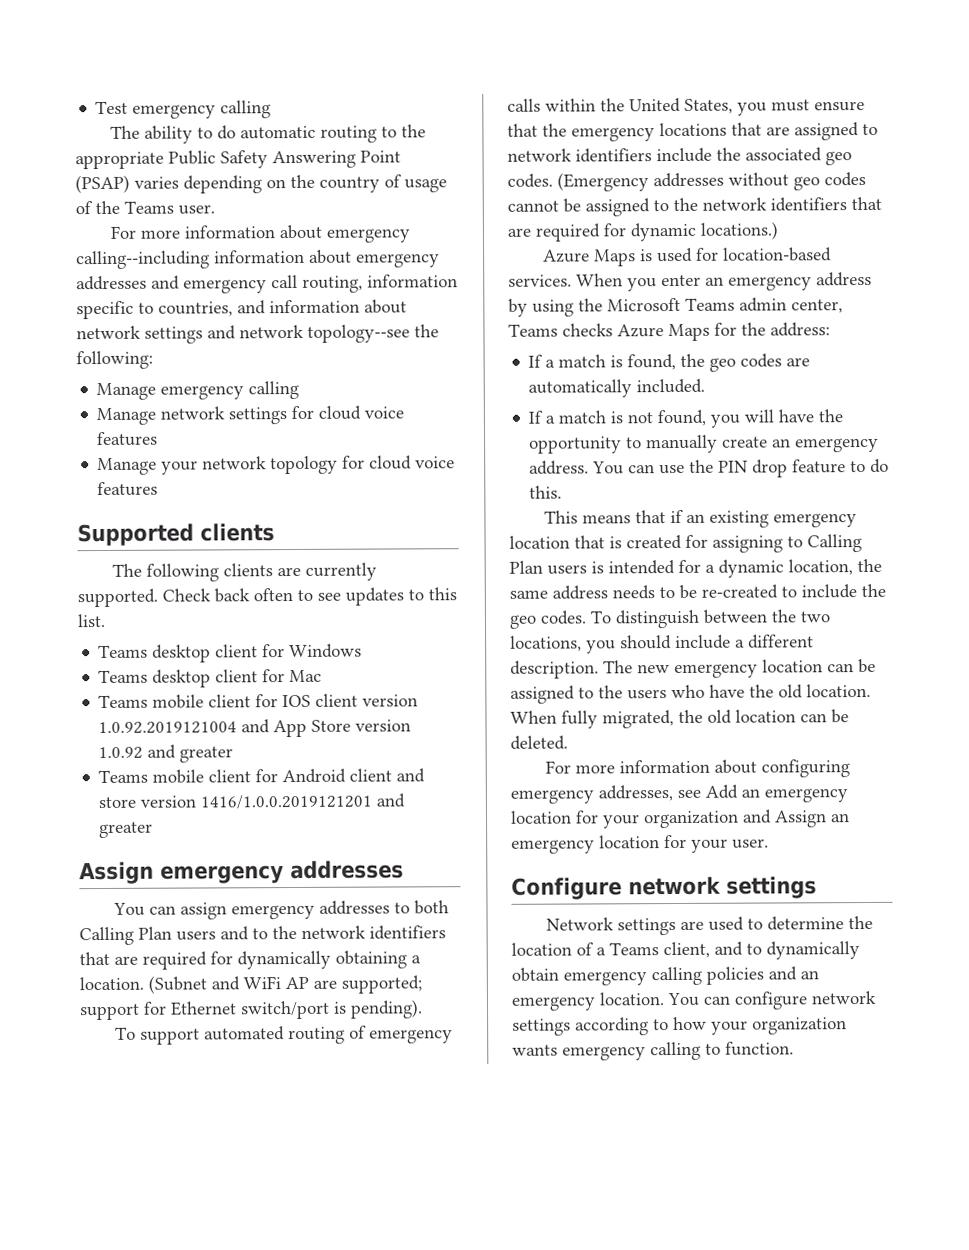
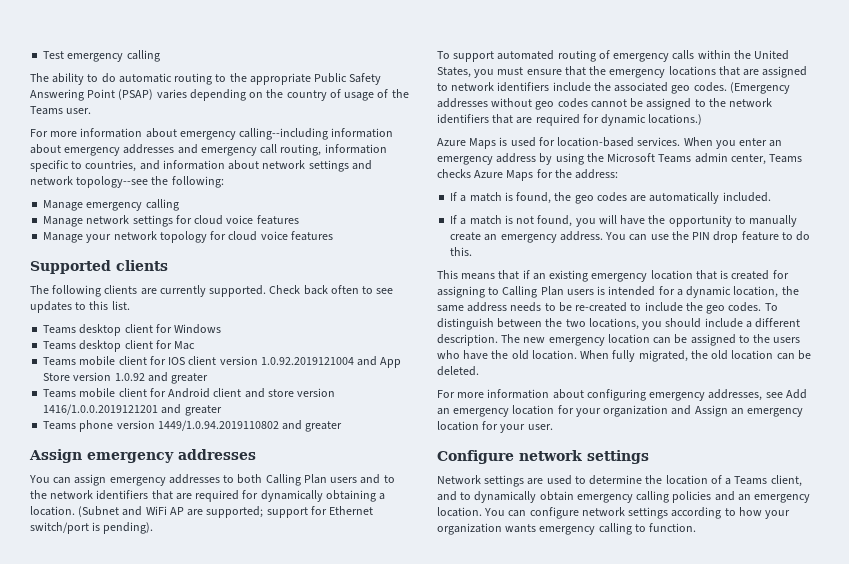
(154, 830) none -> [43,420,343,432] // Teams phone version 1449/1.0.94.2019110802 and greater

